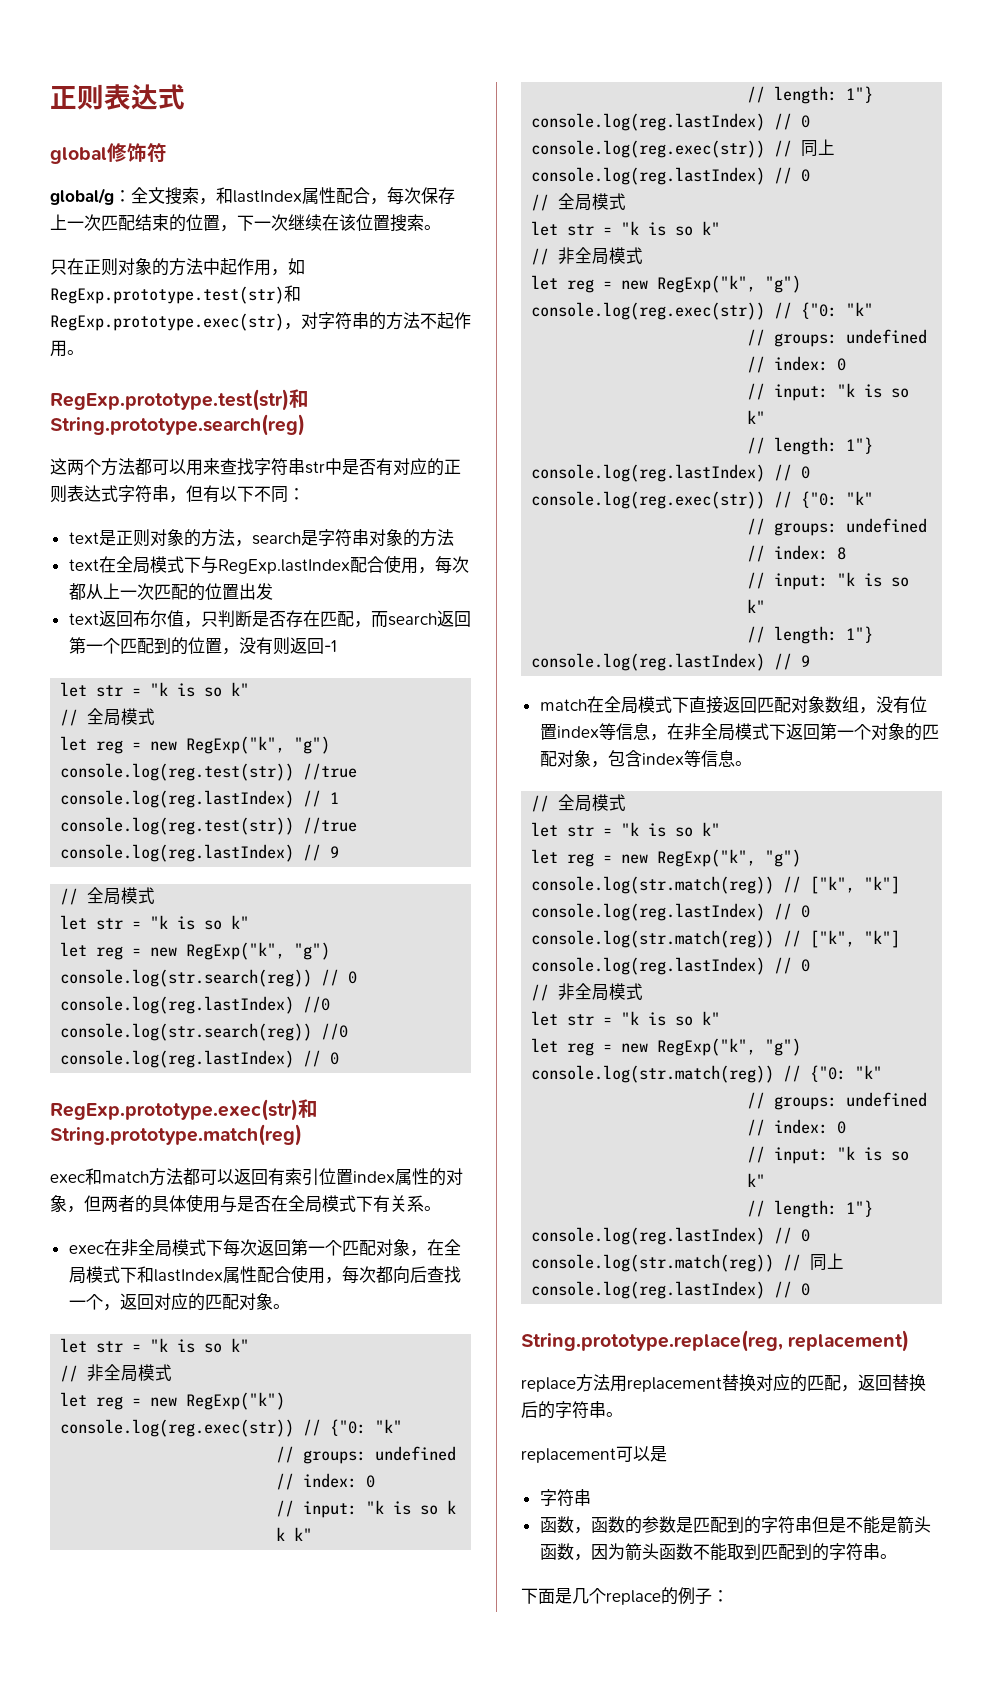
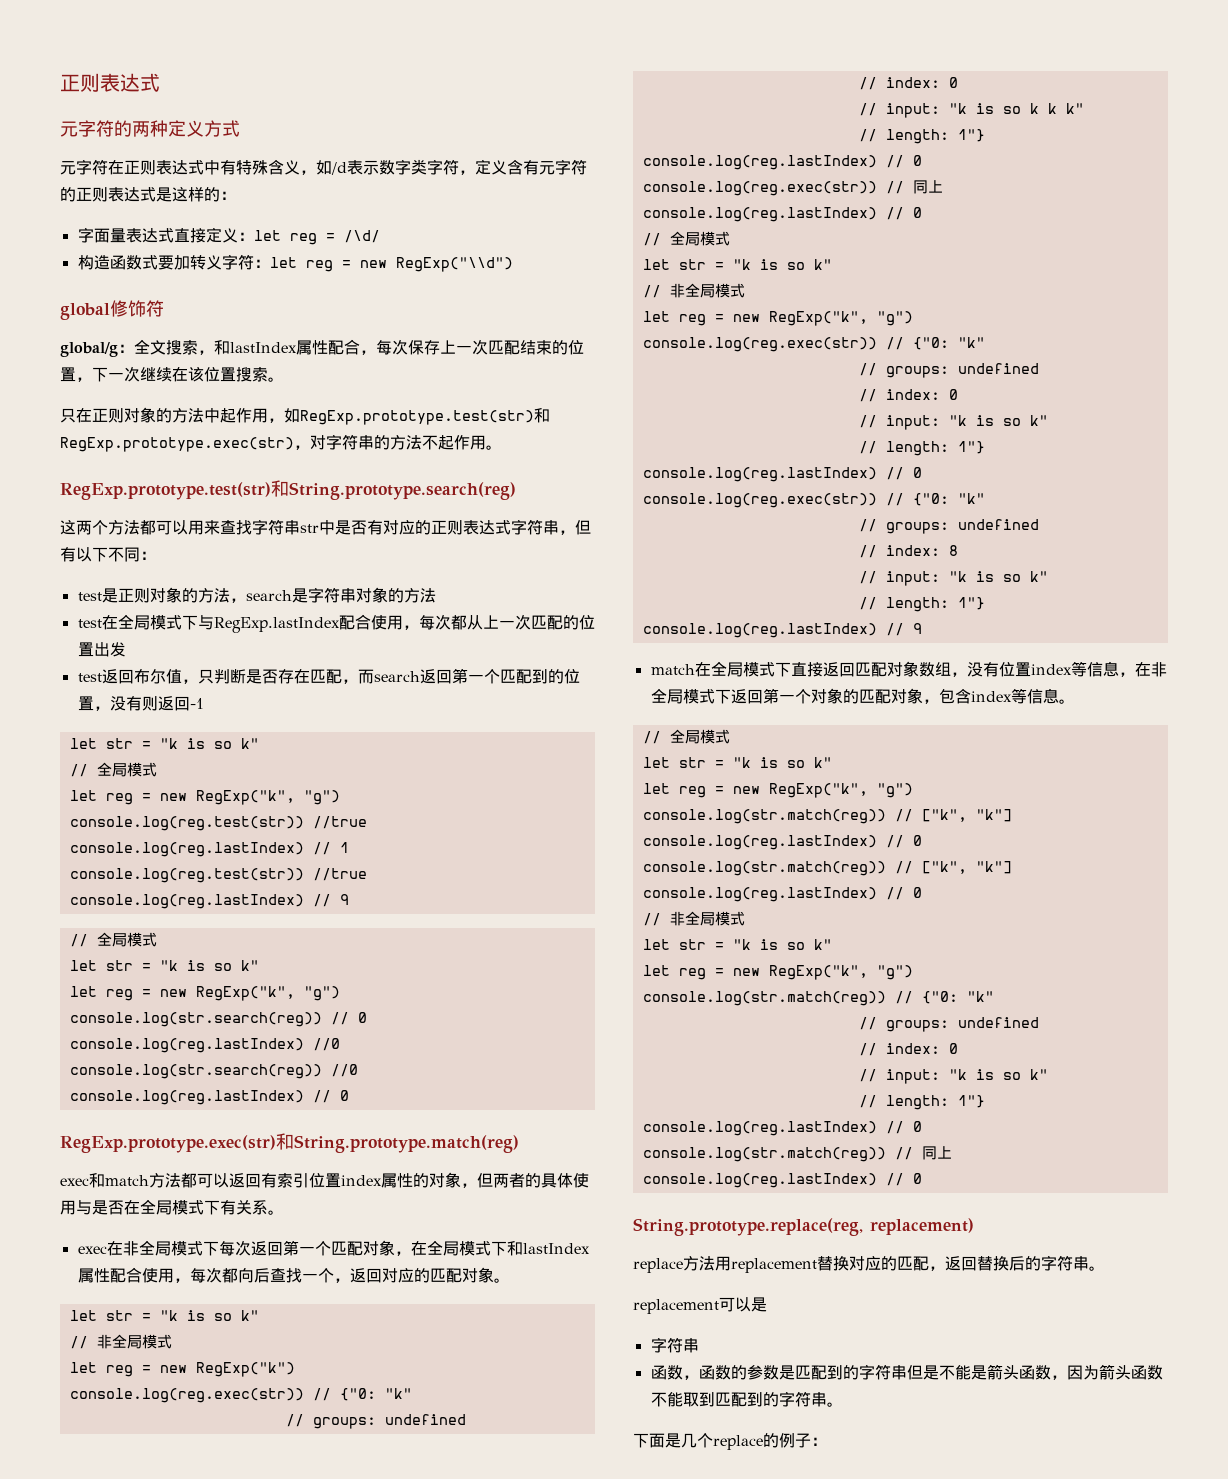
[50,84,185,110] 正则表达式 -> [60,73,160,92] [60,120,240,137] [60,159,587,175] [60,187,236,202] [77,227,380,245] [77,254,513,272] 正则表达式 // 元字符的两种定义方式 // 元字符在正则表达式中有特殊含义，如/d表示数字类字符，定义含有元字符的正则表达式是这样的： // 字面量表达式直接定义：let reg = /\d/ // 构造函数式要加转义字符：let reg = new RegExp("\\d")
[68,532,99,544] text -> [77,592,102,601] test
[68,559,99,571] text -> [77,619,102,628] test
[68,613,99,625] text -> [77,673,102,682] test

